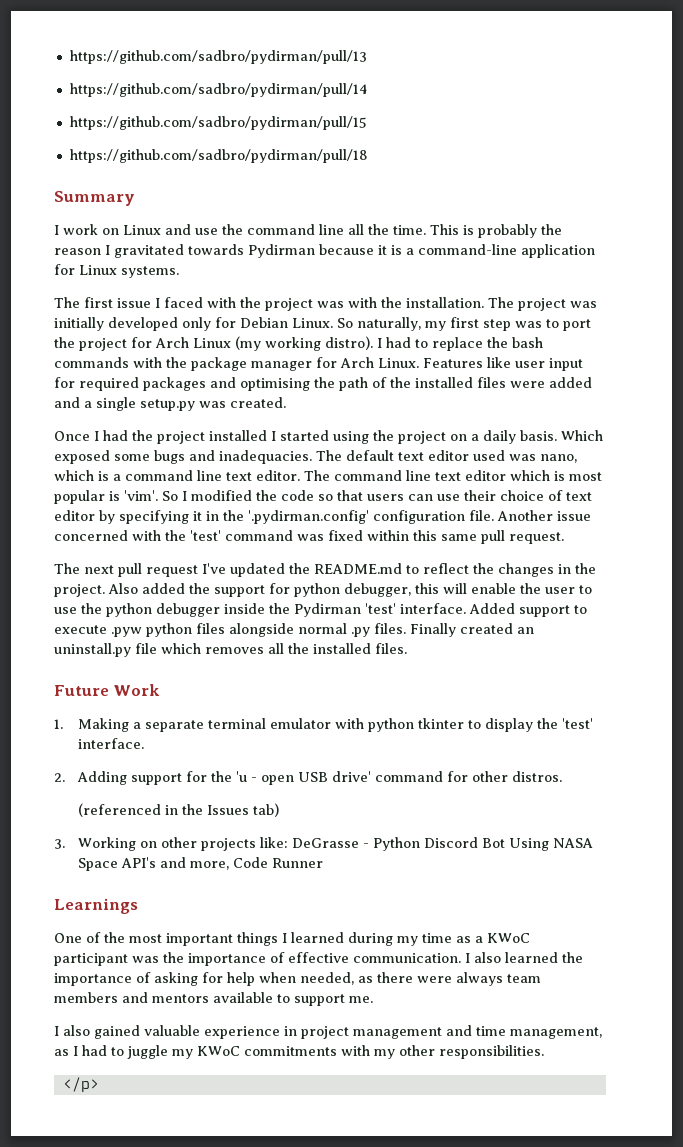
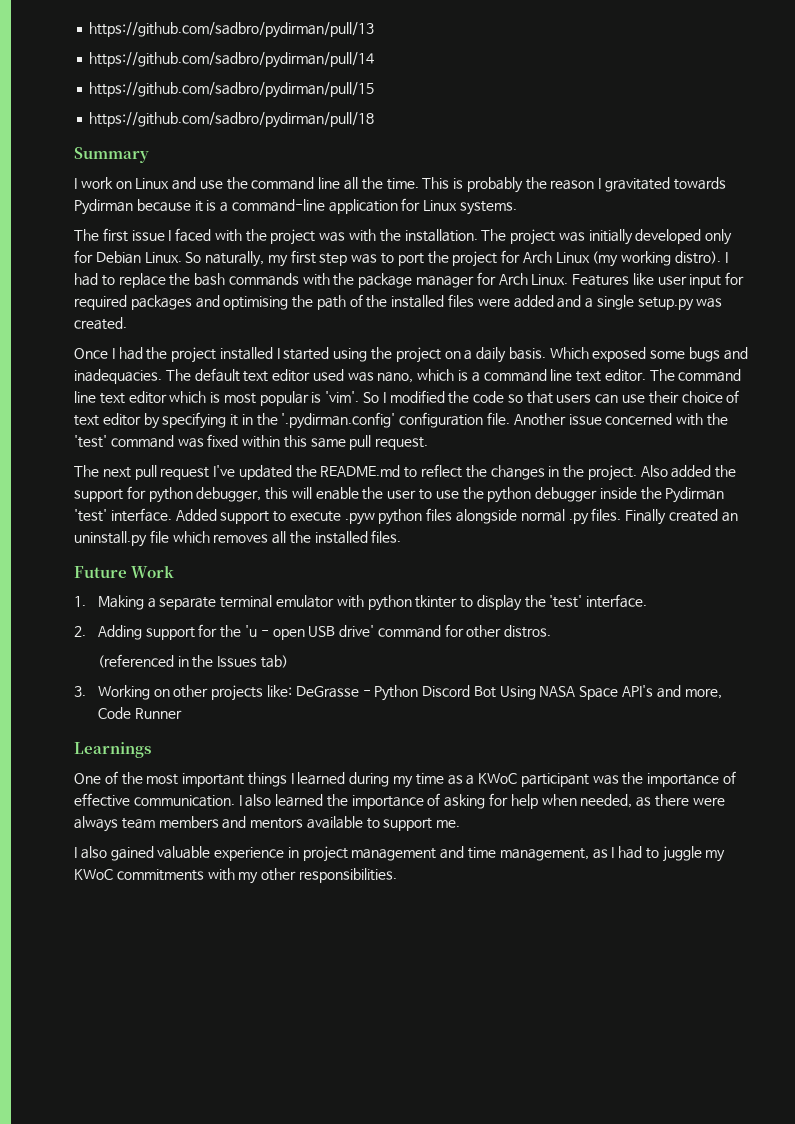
[62,1077,99,1092] // </p> -> (397, 875) none

